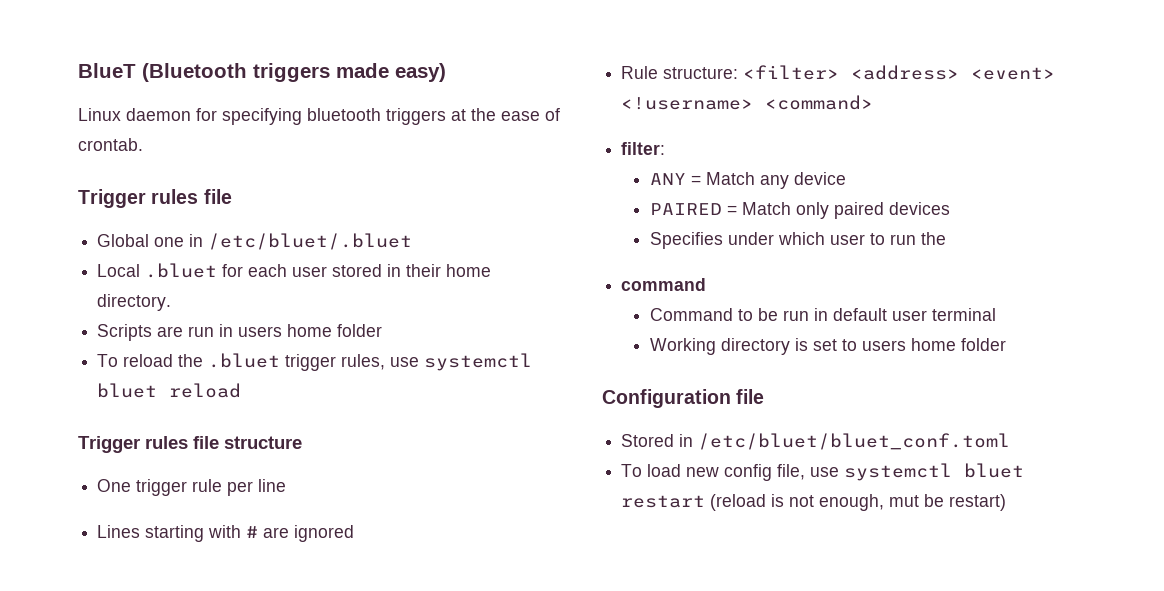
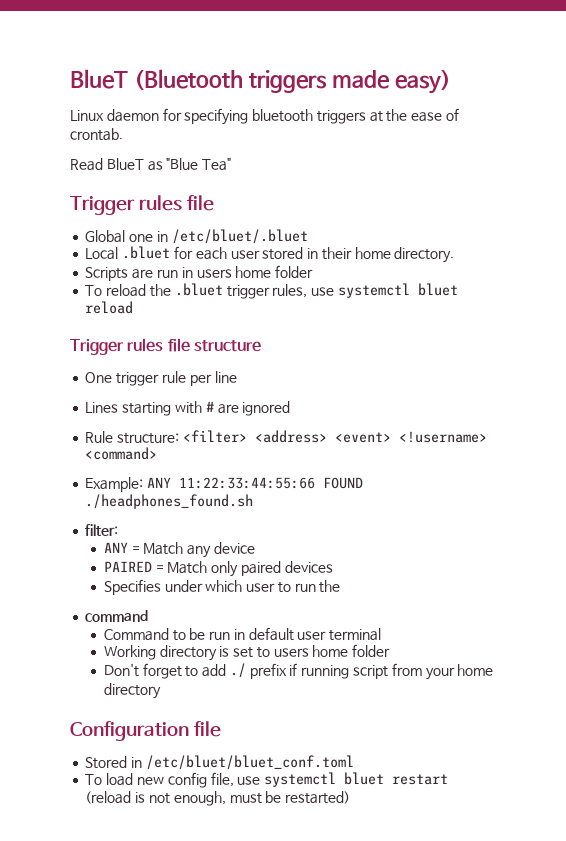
(143, 144) none -> [70,158,232,171] // Read BlueT as "Blue Tea"
(874, 102) none -> [85,477,364,492] [85,494,254,509] // Example: ANY 11:22:33:44:55:66 FOUND ./headphones_found.sh
(1006, 344) none -> [103,663,494,680] [103,683,161,699] // Don't forget to add ./ prefix if running script from your home directory
[889,494,1007,511] mut be restart) -> [229,791,351,804] must be restarted)

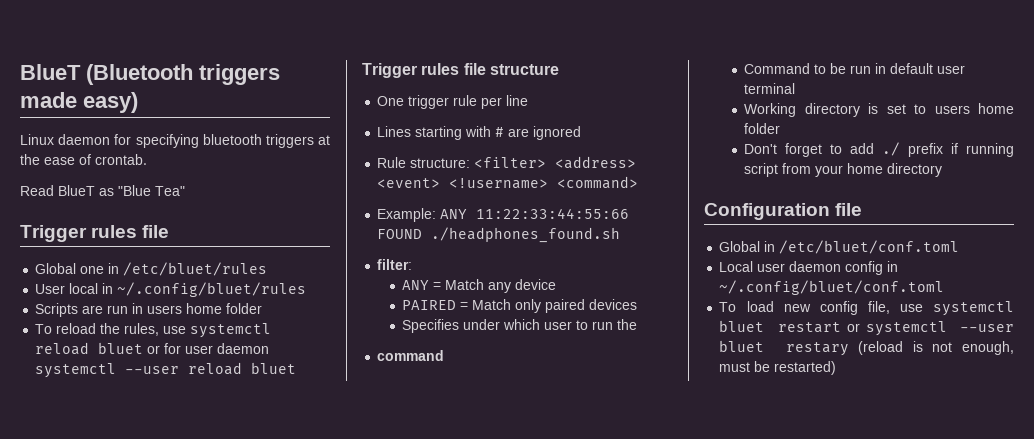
[171,229,308,244] [85,246,455,263] /etc/bluet/.bluet // Local .bluet for each user stored in their home directory. -> [123,262,268,276] [35,282,307,297] /etc/bluet/rules // User local in ~/.config/bluet/rules
[174,283,270,299] .bluet trigger -> (121, 328) none
[417,283,458,296] [85,301,134,314] bluet reload -> [35,342,270,355] [35,362,297,378] reload bluet or for user daemon systemctl --user reload bluet
[85,755,354,770] Stored in /etc/bluet/bluet_conf.toml -> [719,240,960,254] [719,261,899,275] [719,280,945,295] Global in /etc/bluet/conf.toml // Local user daemon config in ~/.config/bluet/conf.toml
(449, 779) none -> [846,321,1014,336] [719,340,849,356] or systemctl --user bluet restary

